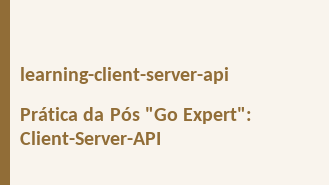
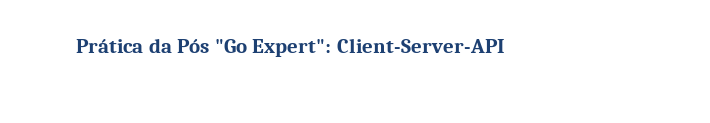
[20,67,229,84] learning-client-server-api // -> (76, 46) none

